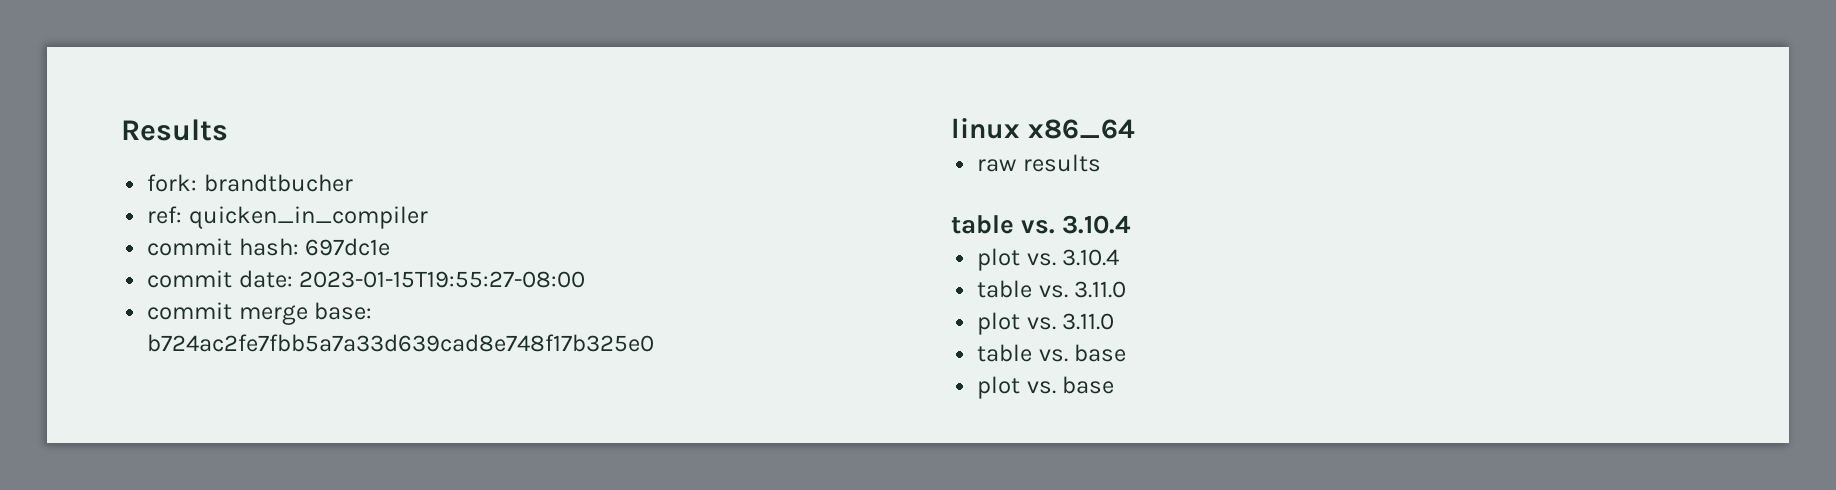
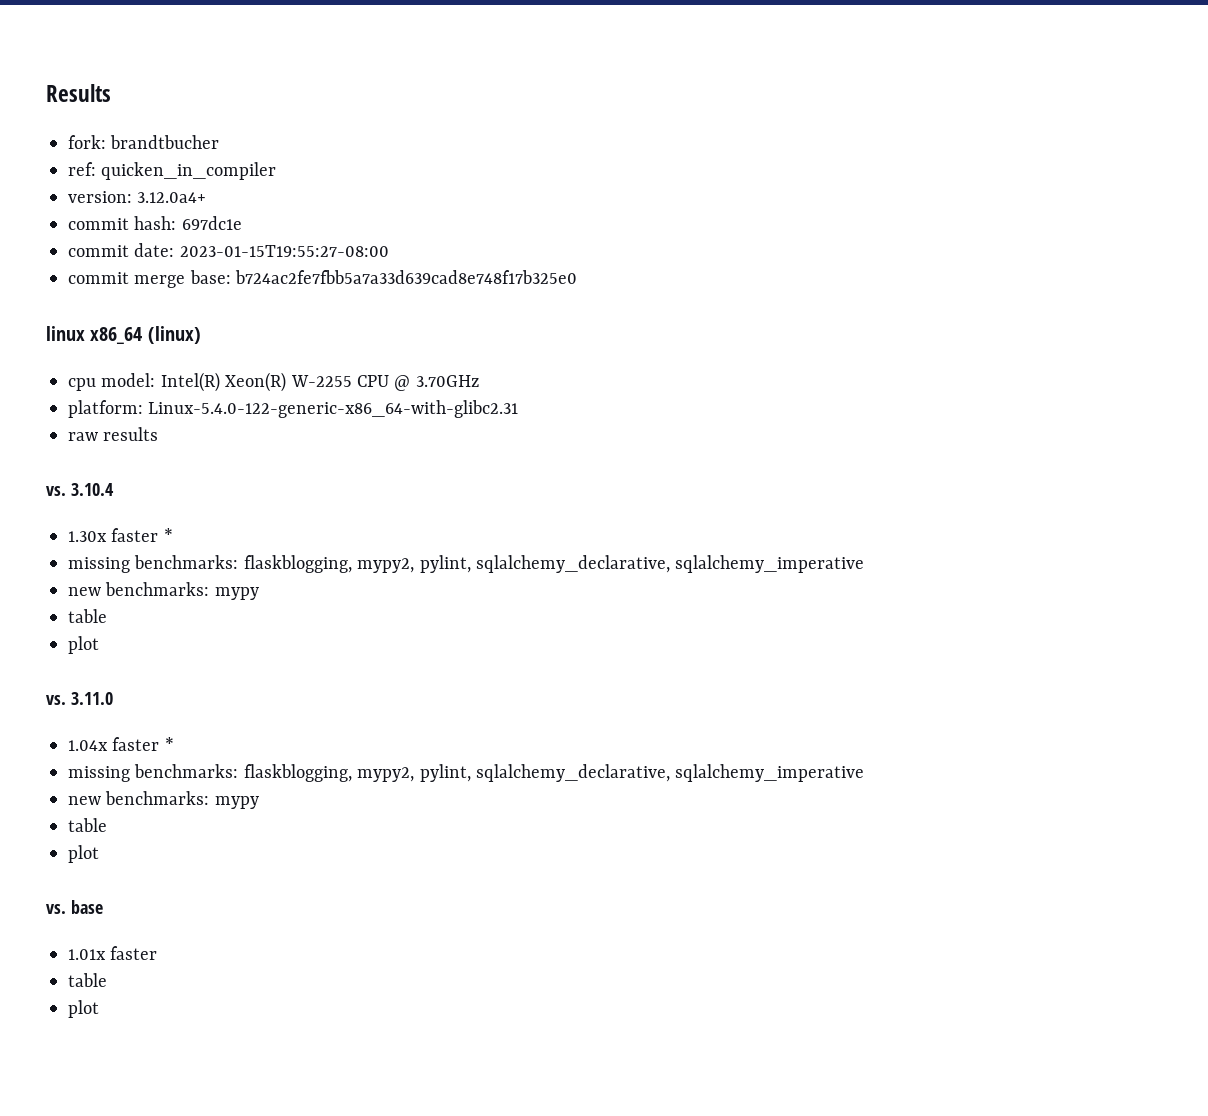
(428, 217) none -> [68,191,207,203] // version: 3.12.0a4+
(1135, 129) none -> [147,326,201,344] [68,372,479,392] [68,400,519,418] (linux) // cpu model: Intel(R) Xeon(R) W-2255 CPU @ 3.70GHz // platform: Linux-5.4.0-122-generic-x86_64-with-glibc2.31
[951,215,1132,234] [977,248,1120,271] [977,280,1127,298] [977,312,1115,335] [977,344,1127,362] [977,376,1115,399] table vs. 3.10.4 // plot vs. 3.10.4 // table vs. 3.11.0 // plot vs. 3.11.0 // table vs. base // plot vs. base -> [46,483,114,496] [68,528,173,542] [68,555,865,573] [68,582,259,600] [68,609,107,623] [68,636,99,654] [46,692,113,705] [68,737,174,751] [68,764,865,782] [68,791,259,809] [68,818,107,832] [68,845,99,863] [46,900,103,914] [68,946,158,960] [68,973,107,987] [68,1000,99,1018] vs. 3.10.4 // 1.30x faster * // missing benchmarks: flaskblogging, mypy2, pylint, sqlalchemy_declarative, sqlalchemy_imperative // new benchmarks: mypy // table // plot // vs. 3.11.0 // 1.04x faster * // missing benchmarks: flaskblogging, mypy2, pylint, sqlalchemy_declarative, sqlalchemy_imperative // new benchmarks: mypy // table // plot // vs. base // 1.01x faster // table // plot

